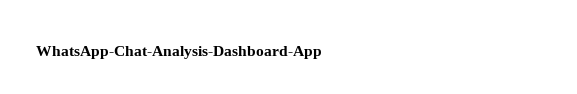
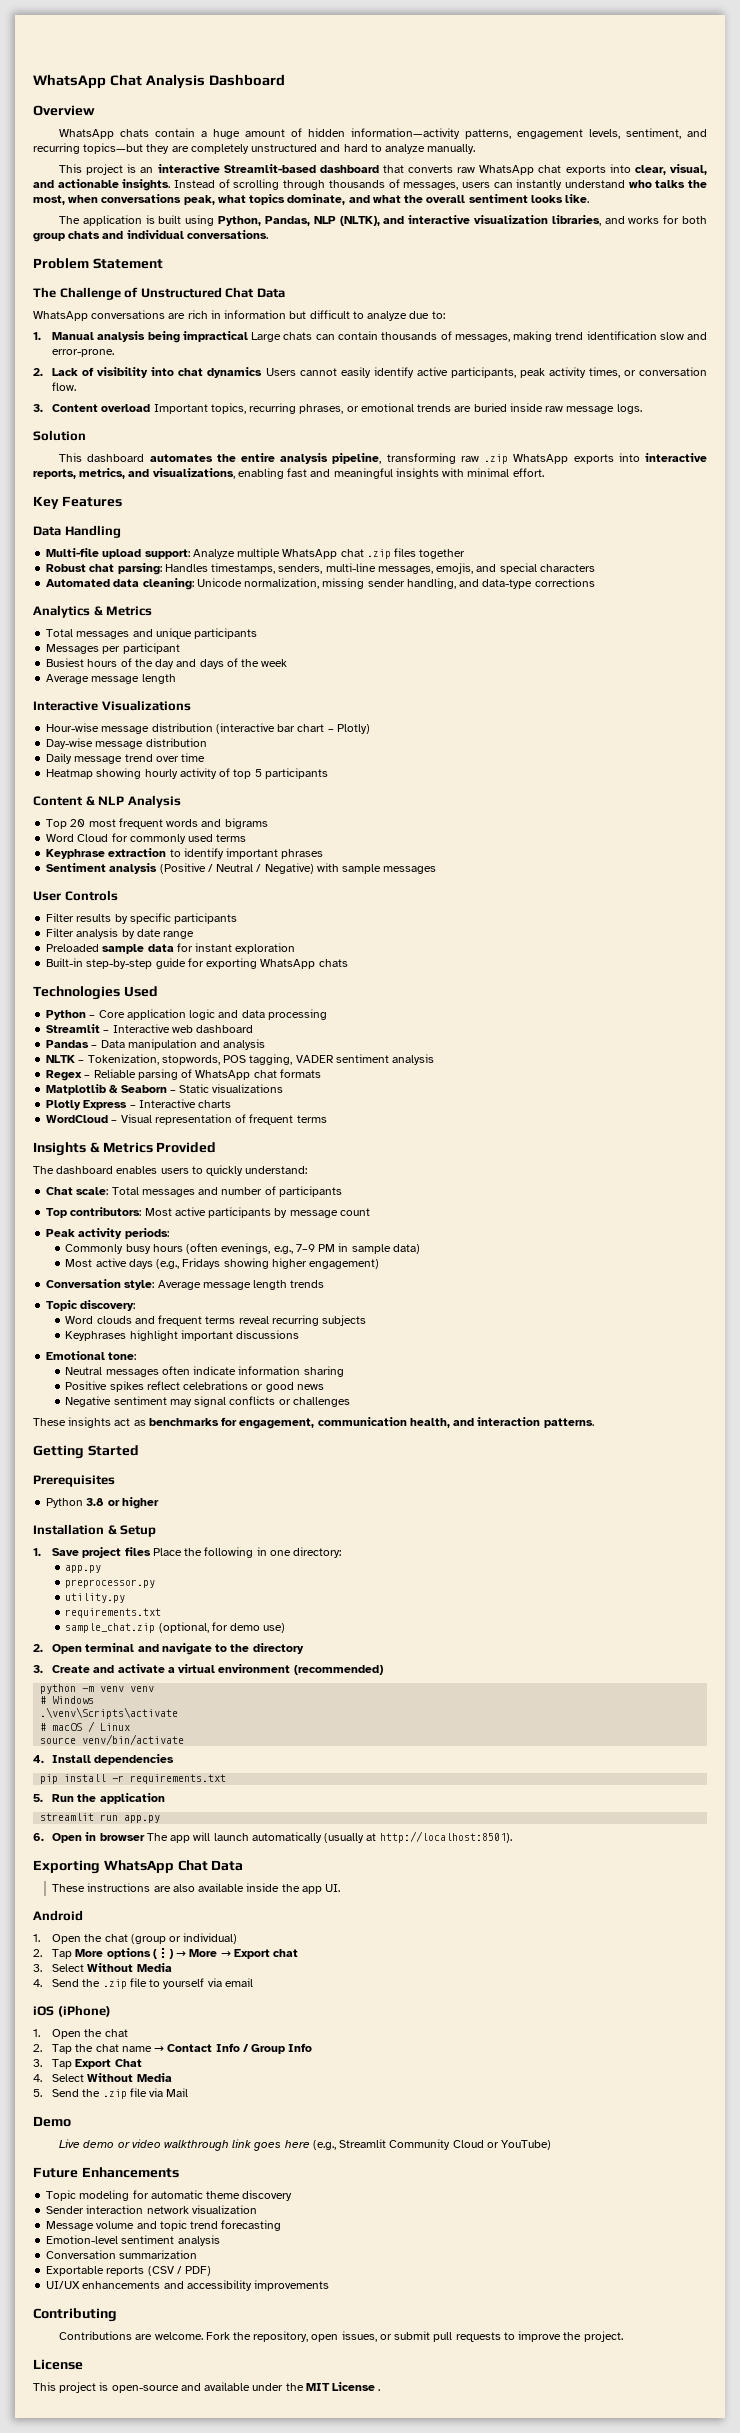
[36,46,322,59] WhatsApp-Chat-Analysis-Dashboard-App -> [33,74,285,89] [33,105,95,116] [59,128,708,139] [33,143,476,154] [59,164,707,175] [33,179,707,191] [33,194,590,205] [59,215,707,226] [33,230,268,242] [33,258,163,269] [33,287,285,300] [33,310,445,321] [33,331,707,343] [52,349,115,357] [33,367,707,378] [52,382,77,391] [33,403,642,414] [33,430,86,441] [59,453,707,464] [33,468,544,479] [33,496,122,509] [33,525,121,538] [46,548,466,559] [46,563,595,575] [46,578,595,590] [33,605,153,618] [46,628,258,639] [46,643,180,654] [46,658,288,669] [46,674,176,684] [33,700,191,711] [46,723,370,734] [46,738,207,749] [46,753,206,764] [46,768,328,779] [33,795,181,808] [46,818,268,829] [46,833,247,844] [46,848,324,859] [46,863,437,874] [33,890,118,901] [46,913,238,924] [46,928,195,939] [46,943,296,954] [46,958,348,969] [33,986,158,1000] [46,1009,327,1020] [46,1024,254,1033] [46,1039,266,1050] [46,1054,435,1065] [46,1069,321,1081] [46,1084,284,1095] [46,1099,232,1110] [46,1114,327,1125] [33,1142,217,1156] [33,1165,308,1176] [46,1186,342,1197] [46,1207,370,1218] [46,1228,169,1239] [65,1243,420,1254] [65,1258,380,1269] [46,1279,325,1290] [46,1300,136,1311] [65,1315,367,1326] [65,1330,300,1341] [46,1351,137,1360] [65,1366,344,1377] [65,1381,324,1392] [65,1396,350,1407] [33,1417,594,1429] [33,1445,139,1459] [33,1475,115,1487] [46,1497,159,1509] [33,1524,157,1537] [33,1547,342,1558] [65,1565,102,1573] [65,1579,156,1588] [65,1593,126,1603] [65,1608,162,1618] [65,1622,286,1633] [33,1643,304,1655] [33,1664,383,1675] [40,1684,155,1694] [40,1696,95,1704] [40,1707,179,1719] [40,1721,131,1732] [40,1734,185,1745] [33,1754,175,1765] [40,1774,227,1784] [33,1793,165,1804] [40,1813,161,1823] [33,1831,512,1843] [33,1860,244,1874] [52,1883,341,1894] [33,1910,83,1921] [33,1933,238,1944] [33,1948,299,1959] [33,1963,172,1972] [33,1978,253,1989] [33,2005,111,2017] [33,2029,128,2039] [33,2043,313,2054] [33,2059,142,2069] [33,2073,172,2082] [33,2088,189,2099] [33,2116,71,2127] [59,2139,552,2151] [33,2167,179,2178] [46,2190,293,2201] [46,2205,257,2214] [46,2220,282,2231] [46,2235,220,2246] [46,2250,198,2259] [46,2266,212,2276] [46,2280,330,2291] [33,2308,117,2322] [59,2331,623,2342] [33,2359,83,2370] [33,2382,381,2393] WhatsApp Chat Analysis Dashboard // Overview // WhatsApp chats contain a huge amount of hidden information—activity patterns, engagement levels, sentiment, and recurring topics—but they are completely unstructured and hard to analyze manually. // This project is an interactive Streamlit-based dashboard that converts raw WhatsApp chat exports into clear, visual, and actionable insights. Instead of scrolling through thousands of messages, users can instantly understand who talks the most, when conversations peak, what topics dominate, and what the overall sentiment looks like. // The application is built using Python, Pandas, NLP (NLTK), and interactive visualization libraries, and works for both group chats and individual conversations. // Problem Statement // The Challenge of Unstructured Chat Data // WhatsApp conversations are rich in information but difficult to analyze due to: // 1. Manual analysis being impractical Large chats can contain thousands of messages, making trend identification slow and error-prone. // 2. Lack of visibility into chat dynamics Users cannot easily identify active participants, peak activity times, or conversation flow. // 3. Content overload Important topics, recurring phrases, or emotional trends are buried inside raw message logs. // Solution // This dashboard automates the entire analysis pipeline, transforming raw .zip WhatsApp exports into interactive reports, metrics, and visualizations, enabling fast and meaningful insights with minimal effort. // Key Features // Data Handling // Multi-file upload support: Analyze multiple WhatsApp chat .zip files together // Robust chat parsing: Handles timestamps, senders, multi-line messages, emojis, and special characters // Automated data cleaning: Unicode normalization, missing sender handling, and data-type corrections // Analytics & Metrics // Total messages and unique participants // Messages per participant // Busiest hours of the day and days of the week // Average message length // Interactive Visualizations // Hour-wise message distribution (interactive bar chart – Plotly) // Day-wise message distribution // Daily message trend over time // Heatmap showing hourly activity of top 5 participants // Content & NLP Analysis // Top 20 most frequent words and bigrams // Word Cloud for commonly used terms // Keyphrase extraction to identify important phrases // Sentiment analysis (Positive / Neutral / Negative) with sample messages // User Controls // Filter results by specific participants // Filter analysis by date range // Preloaded sample data for instant exploration // Built-in step-by-step guide for exporting WhatsApp chats // Technologies Used // Python – Core application logic and data processing // Streamlit – Interactive web dashboard // Pandas – Data manipulation and analysis // NLTK – Tokenization, stopwords, POS tagging, VADER sentiment analysis // Regex – Reliable parsing of WhatsApp chat formats // Matplotlib & Seaborn – Static visualizations // Plotly Express – Interactive charts // WordCloud – Visual representation of frequent terms // Insights & Metrics Provided // The dashboard enables users to quickly understand: // Chat scale: Total messages and number of participants // Top contributors: Most active participants by message count // Peak activity periods: // Commonly busy hours (often evenings, e.g., 7–9 PM in sample data) // Most active days (e.g., Fridays showing higher engagement) // Conversation style: Average message length trends // Topic discovery: // Word clouds and frequent terms reveal recurring subjects // Keyphrases highlight important discussions // Emotional tone: // Neutral messages often indicate information sharing // Positive spikes reflect celebrations or good news // Negative sentiment may signal conflicts or challenges // These insights act as benchmarks for engagement, communication health, and interaction patterns. // Getting Started // Prerequisites // Python 3.8 or higher // Installation & Setup // 1. Save project files Place the following in one directory: // app.py // preprocessor.py // utility.py // requirements.txt // sample_chat.zip (optional, for demo use) // 2. Open terminal and navigate to the directory // 3. Create and activate a virtual environment (recommended) // python -m venv venv // # Windows // .\venv\Scripts\activate // # macOS / Linux // source venv/bin/activate // 4. Install dependencies // pip install -r requirements.txt // 5. Run the application // streamlit run app.py // 6. Open in browser The app will launch automatically (usually at http://localhost:8501). // Exporting WhatsApp Chat Data // These instructions are also available inside the app UI. // Android // 1. Open the chat (group or individual) // 2. Tap More options (⋮) → More → Export chat // 3. Select Without Media // 4. Send the .zip file to yourself via email // iOS (iPhone) // 1. Open the chat // 2. Tap the chat name → Contact Info / Group Info // 3. Tap Export Chat // 4. Select Without Media // 5. Send the .zip file via Mail // Demo // Live demo or video walkthrough link goes here (e.g., Streamlit Community Cloud or YouTube) // Future Enhancements // Topic modeling for automatic theme discovery // Sender interaction network visualization // Message volume and topic trend forecasting // Emotion-level sentiment analysis // Conversation summarization // Exportable reports (CSV / PDF) // UI/UX enhancements and accessibility improvements // Contributing // Contributions are welcome. Fork the repository, open issues, or submit pull requests to improve the project. // License // This project is open-source and available under the MIT License .

